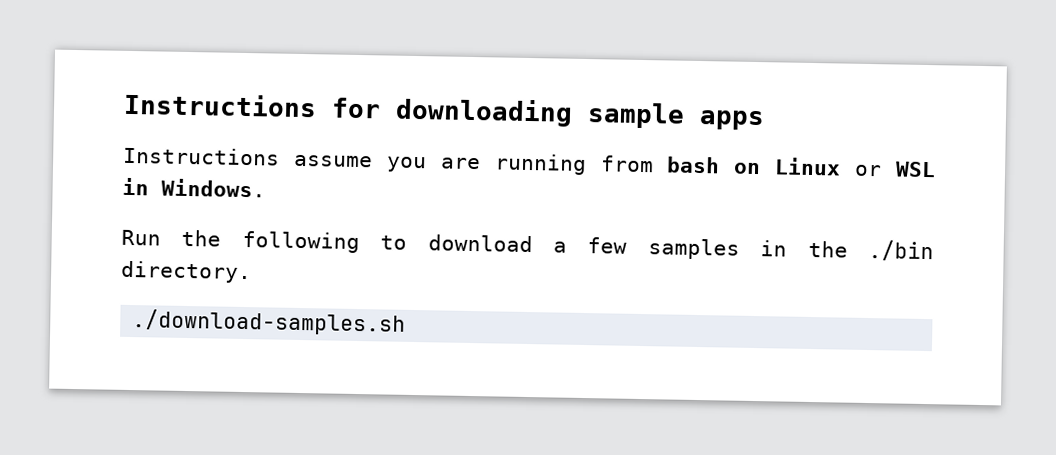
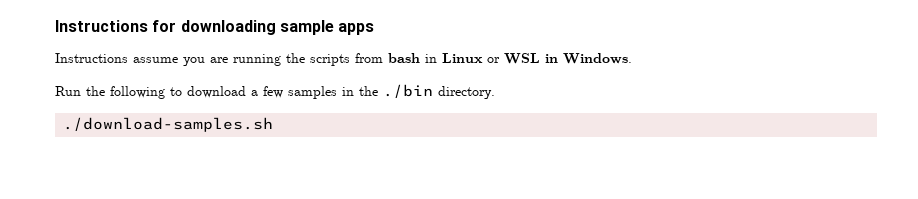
(587, 164) none -> [286,53,350,66] the scripts
[733,162,762,175] on -> [425,54,437,63] in

